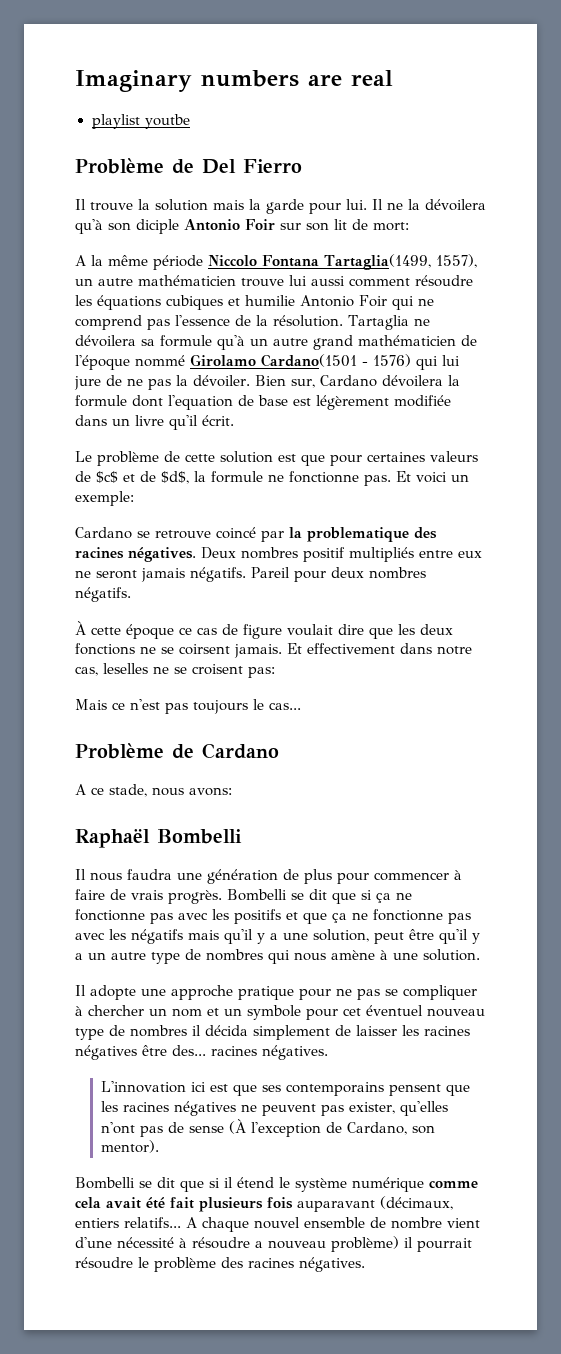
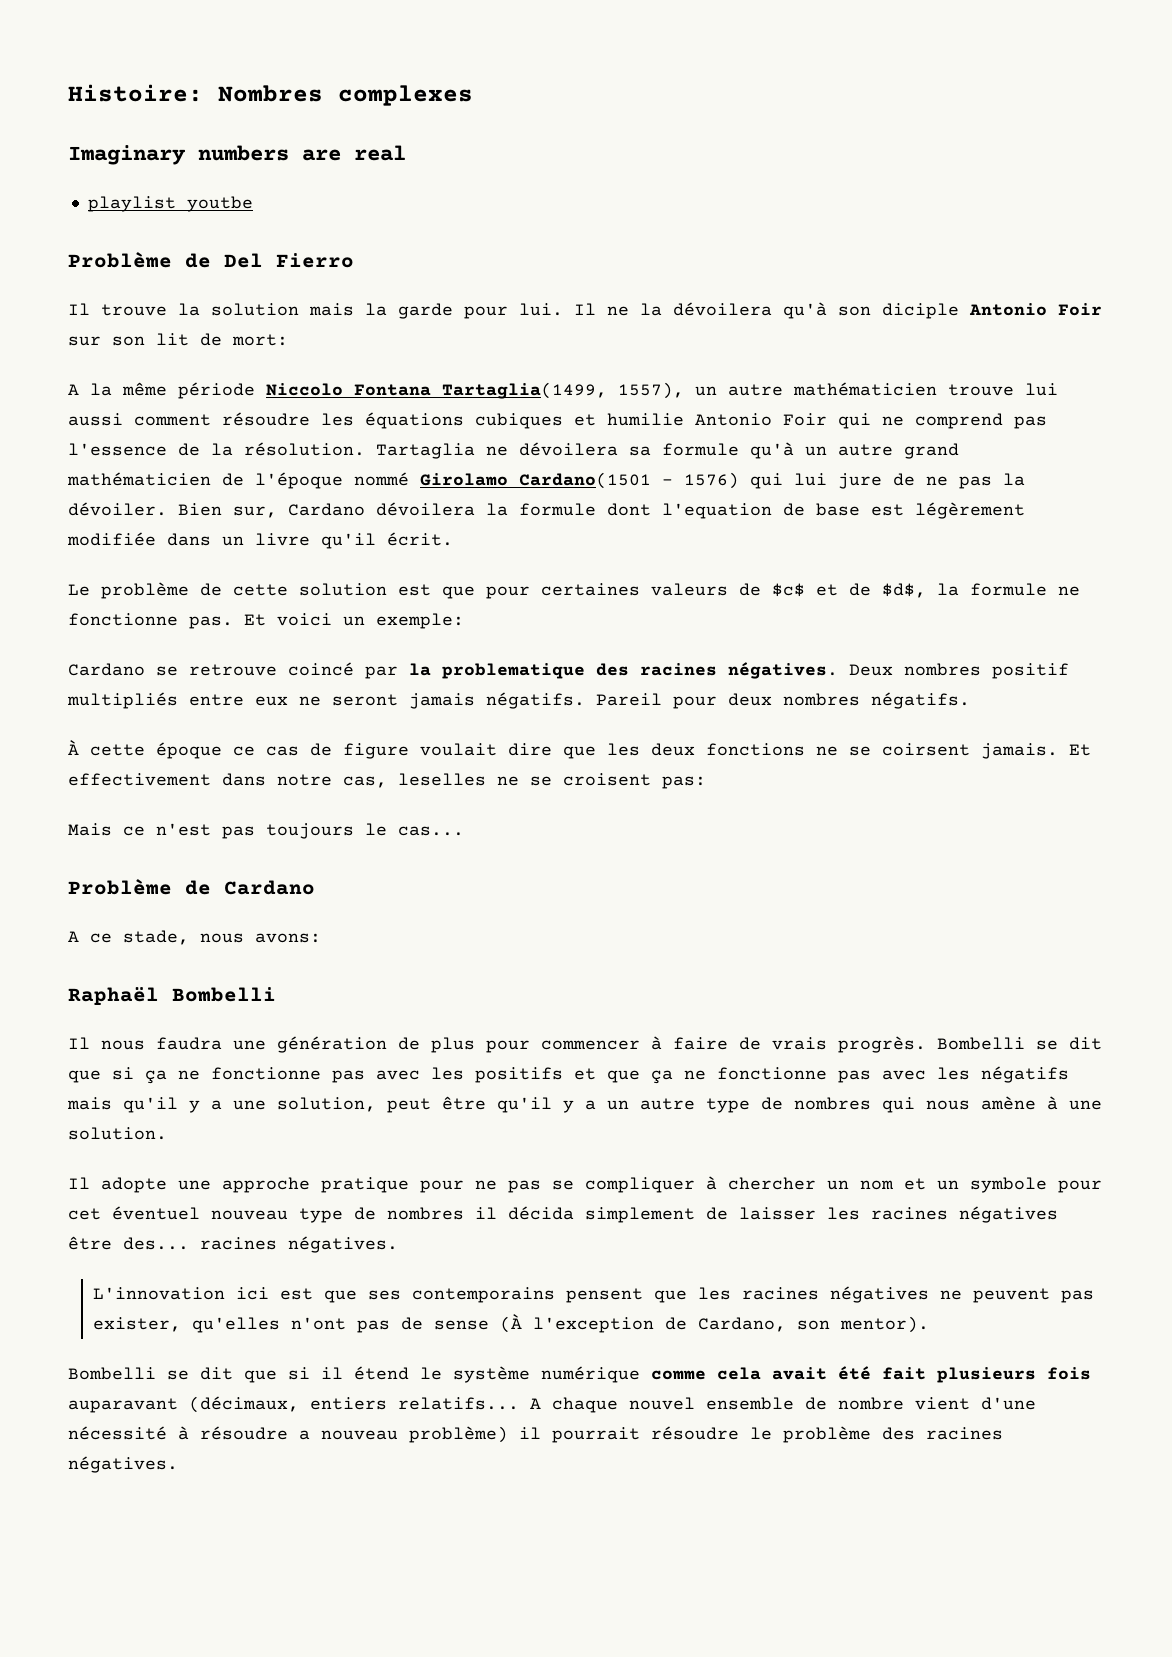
(75, 81) none -> [68,84,473,106] Histoire: Nombres complexes //

